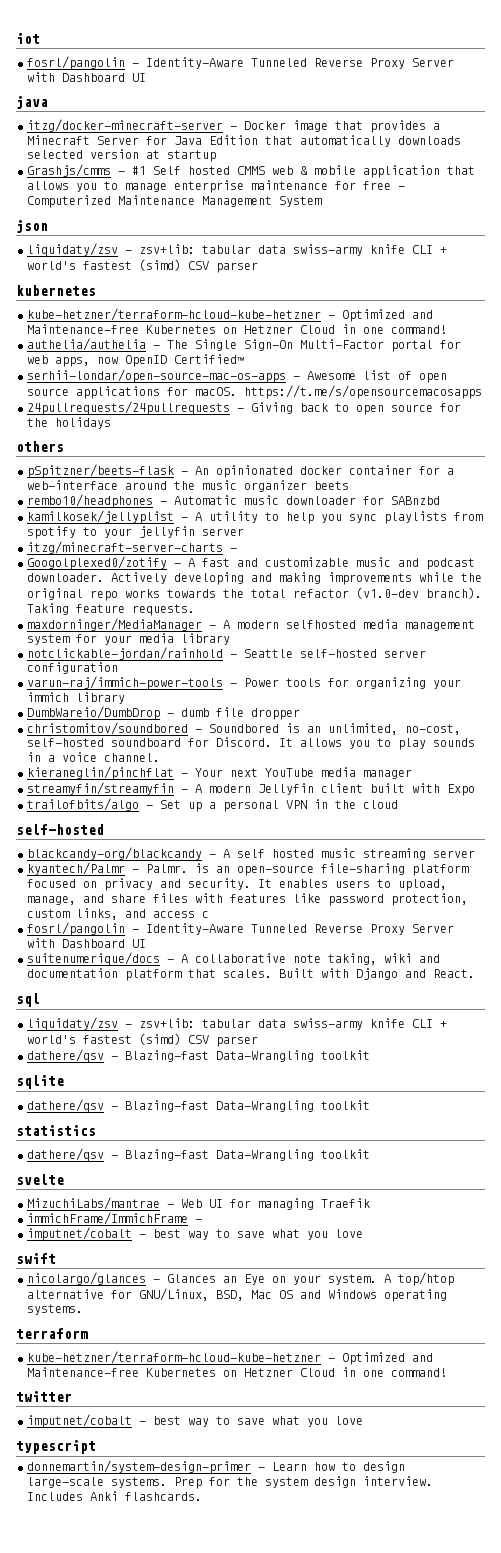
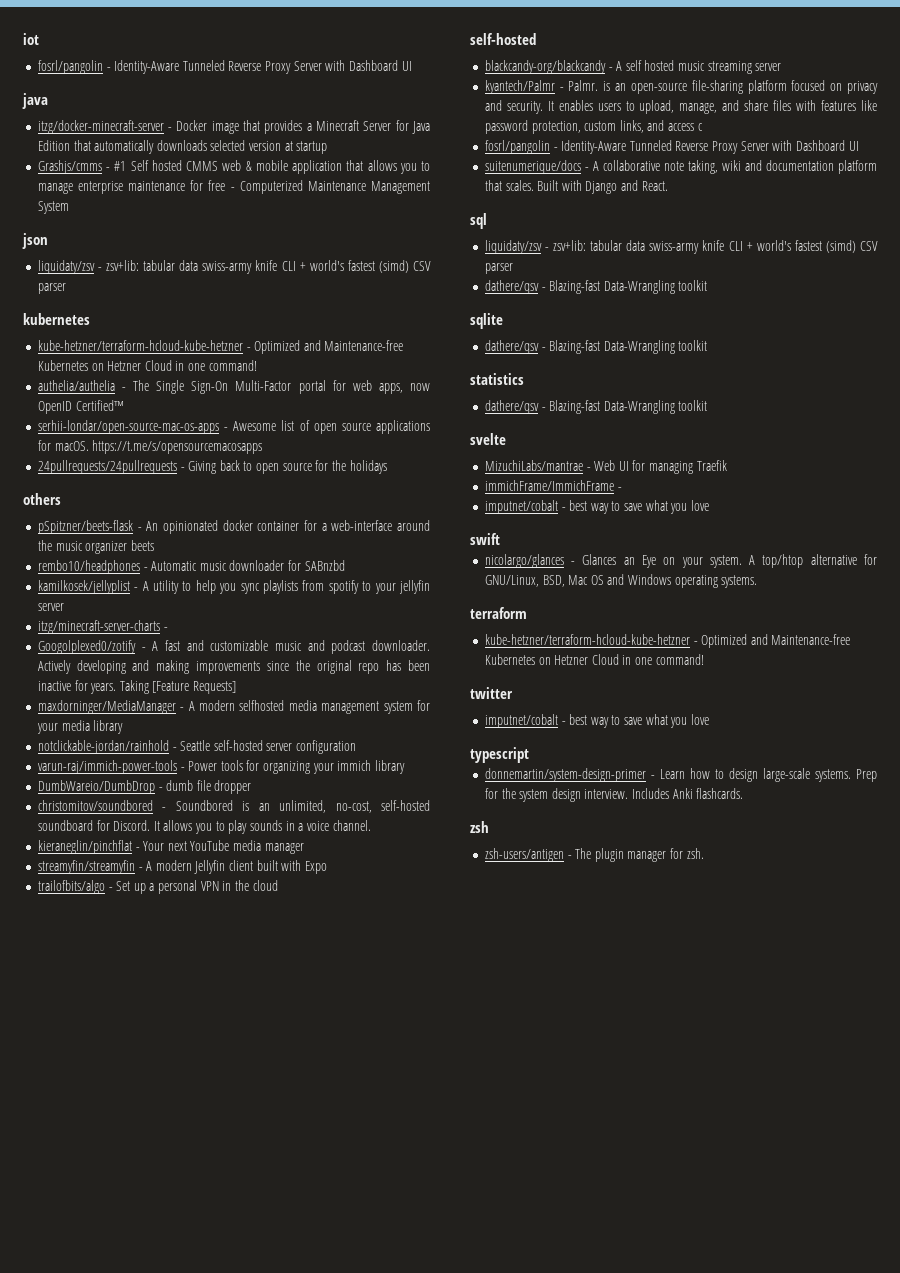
[419,572,454,582] while -> [266,661,289,671] since
[125,587,482,599] [27,603,195,616] works towards the total refactor (v1.0-dev branch). Taking feature requests. -> [386,660,430,671] [37,680,237,694] has been inactive for years. Taking [Feature Requests]
(202, 1496) none -> [470,821,489,833] [484,848,704,862] // zsh // zsh-users/antigen - The plugin manager for zsh.

